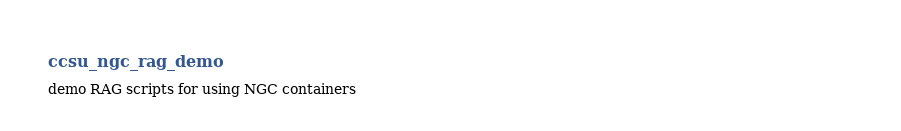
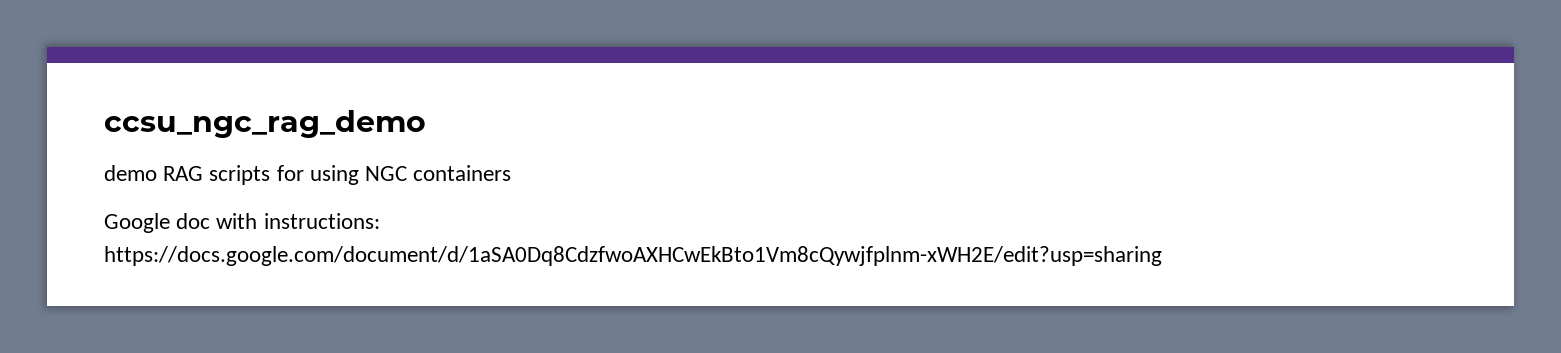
(356, 88) none -> [104,213,380,233] [104,246,1162,266] // Google doc with instructions: https://docs.google.com/document/d/1aSA0Dq8CdzfwoAXHCwEkBto1Vm8cQywjfplnm-xWH2E/edit?usp=sharing

